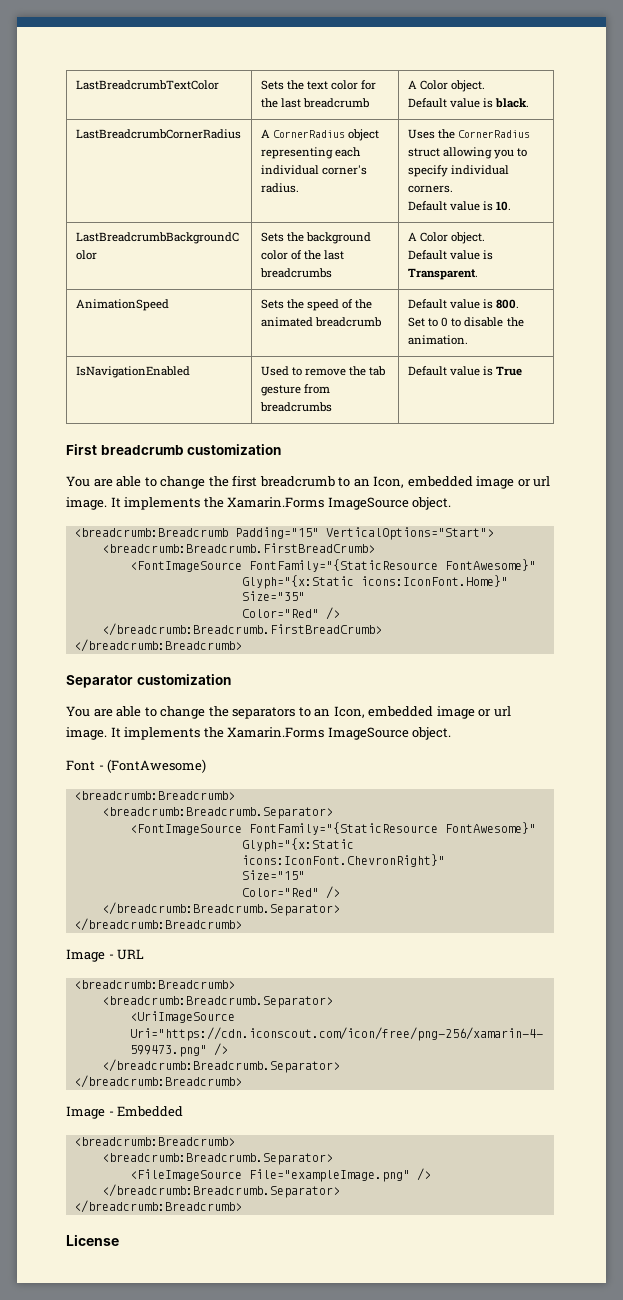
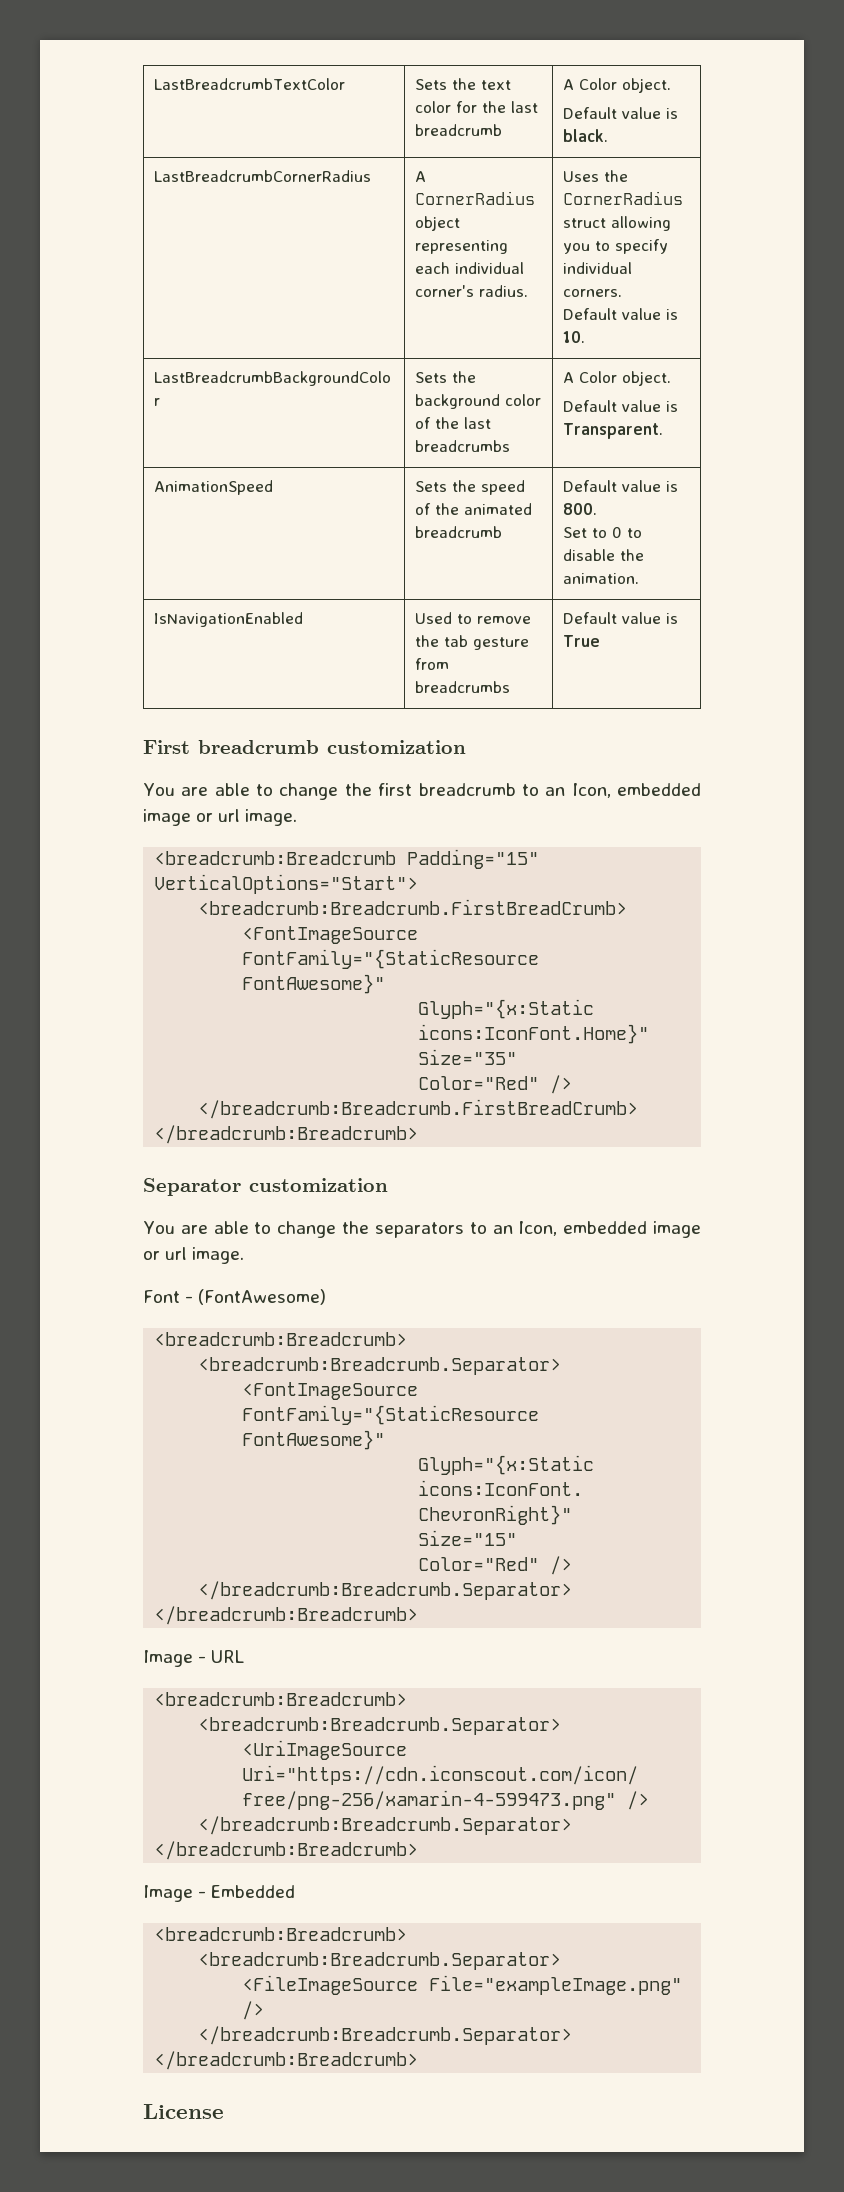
[110,497,452,510] It implements the Xamarin.Forms ImageSource object. -> (298, 817) none
[110,727,452,740] It implements the Xamarin.Forms ImageSource object. -> (245, 1255) none

